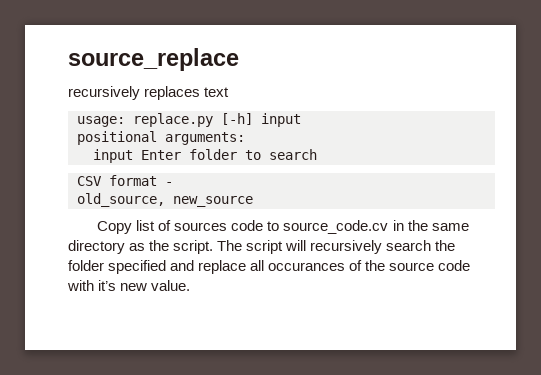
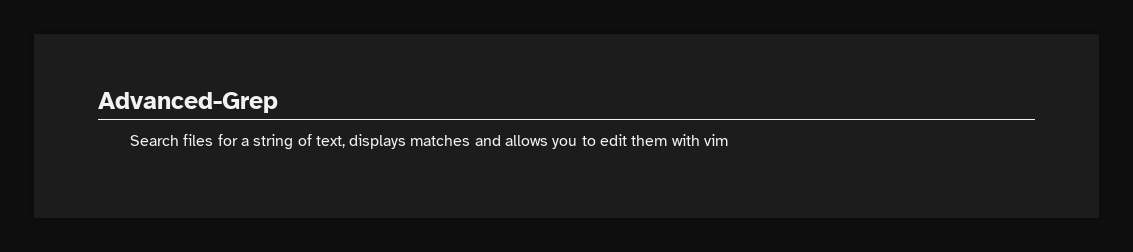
[68,48,239,71] [68,86,230,100] [77,113,301,127] [77,131,245,145] [93,149,317,163] [77,175,173,186] [77,193,253,207] [97,220,469,234] [68,240,456,254] [68,260,471,274] [67,280,191,291] source_replace // recursively replaces text // usage: replace.py [-h] input // positional arguments: // input Enter folder to search // CSV format - // old_source, new_source // Copy list of sources code to source_code.cv in the same directory as the script. The script will recursively search the folder specified and replace all occurances of the source code with it’s new value. -> [98,92,278,113] [129,134,729,150] Advanced-Grep // Search files for a string of text, displays matches and allows you to edit them with vim

